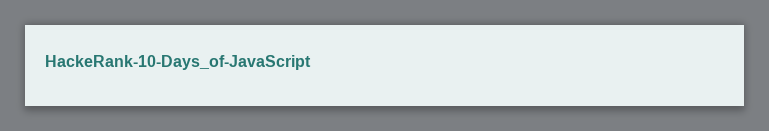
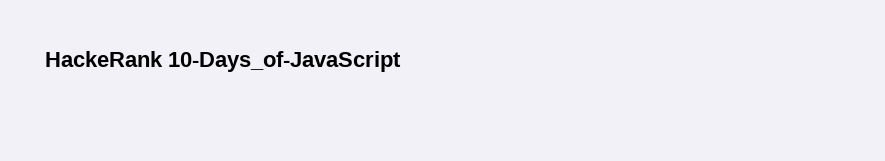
[45,55,311,70] HackeRank-10-Days_of-JavaScript -> [45,51,401,72] HackeRank 10-Days_of-JavaScript

